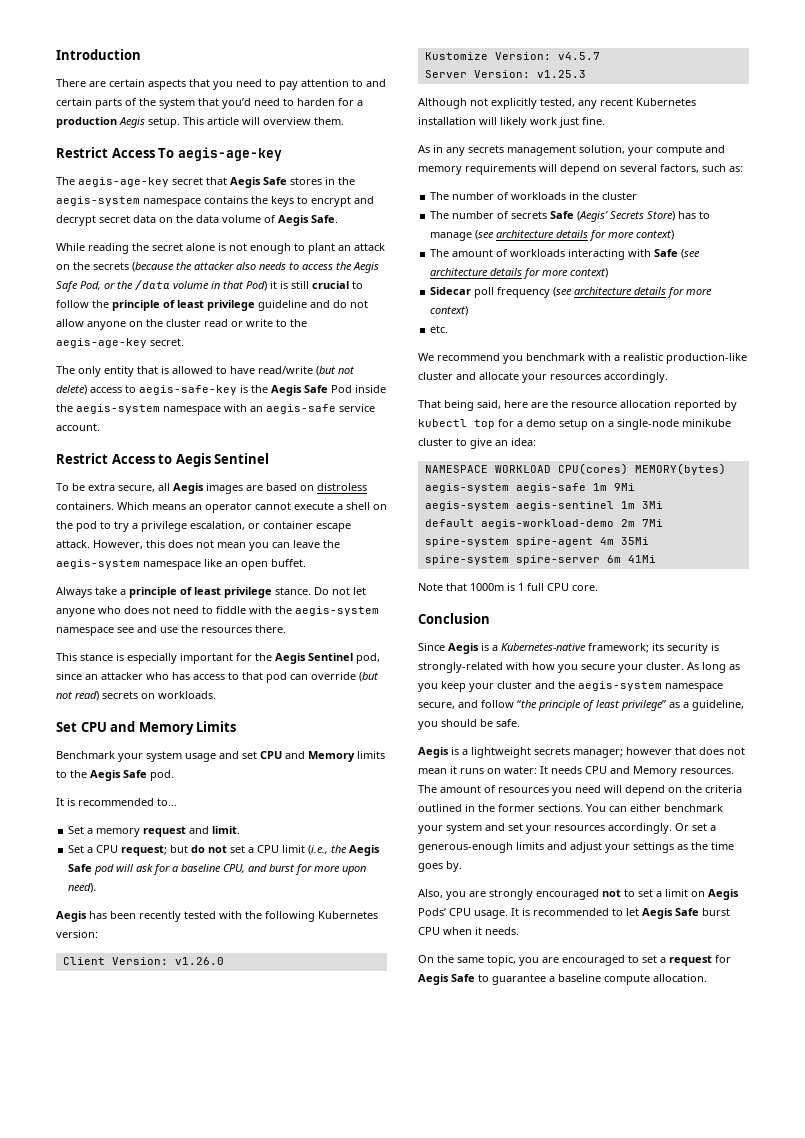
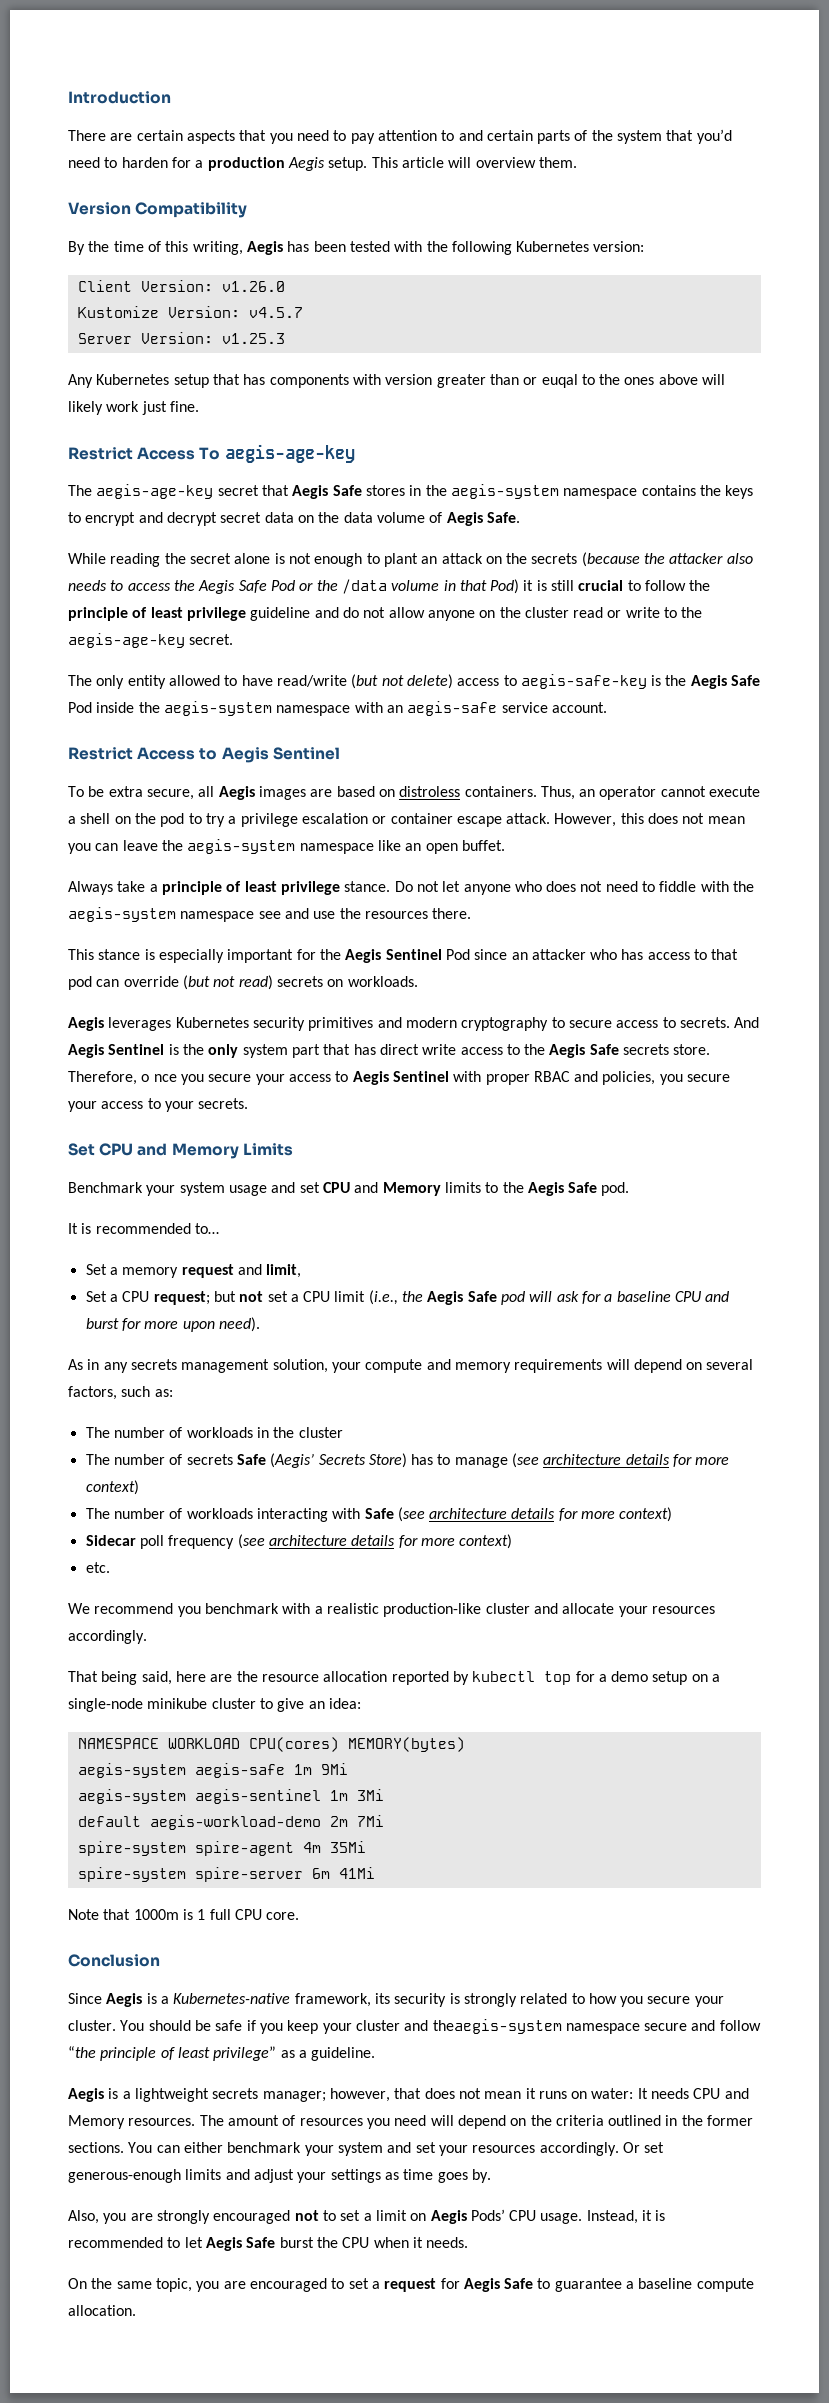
(344, 121) none -> [68,202,248,218] [68,241,645,255] [77,280,285,292] [77,306,303,318] [77,332,285,344] [68,374,726,388] [68,401,199,415] // Version Compatibility // By the time of this writing, Aegis has been tested with the following Kubernetes version: // Client Version: v1.26.0 // Kustomize Version: v4.5.7 // Server Version: v1.25.3 // Any Kubernetes setup that has components with version greater than or euqal to the ones above will likely work just fine.
[80,281,101,290] Pod, -> [270,580,295,591] Pod
[137,366,169,374] that is -> (166, 682) none
[117,502,186,510] Which means -> [540,786,575,800] Thus,
[190,521,245,530] escalation, -> [301,813,368,824] escalation
[356,653,380,664] pod, -> [445,949,470,960] Pod
(216, 695) none -> [68,1017,760,1031] [68,1044,711,1058] [68,1071,731,1085] [68,1098,249,1112] // Aegis leverages Kubernetes security primitives and modern cryptography to secure access to secrets. And Aegis Sentinel is the only system part that has direct write access to the Aegis Safe secrets store. Therefore, o nce you secure your access to Aegis Sentinel with proper RBAC and policies, you secure your access to your secrets.
[212,826,241,834] limit. -> [266,1264,302,1278] limit,
[191,845,206,853] do -> (236, 1296) none
[223,864,246,873] CPU, -> [675,1291,702,1302] CPU
[56,911,378,922] [56,930,98,938] [62,957,224,965] [424,52,600,60] [424,70,586,78] [418,98,696,109] [418,117,605,128] // Aegis has been recently tested with the following Kubernetes version: // Client Version: v1.26.0 // Kustomize Version: v4.5.7 // Server Version: v1.25.3 // Although not explicitly tested, any recent Kubernetes installation will likely work just fine. -> (260, 1324) none
[452,249,494,257] amount -> [113,1508,165,1519] number
[588,643,649,653] framework; -> [294,1993,371,2007] framework,
[418,662,529,673] strongly-related with -> [463,1993,585,2007] strongly related to
[687,662,740,673] As long as -> [120,2020,256,2031] You should be safe if
[558,681,723,692] [418,702,455,709] the aegis-system namespace secure, -> [432,2019,688,2034] theaegis-system namespace secure
[692,700,744,711] [418,719,520,730] guideline, you should be safe. -> [311,2047,376,2061] guideline.
[626,747,672,755] however -> [329,2088,390,2102] however,
[710,825,716,831] a -> (665, 2147) none
[691,842,708,850] the -> (399, 2176) none
[511,908,519,916] It -> [586,2210,653,2224] Instead, it
(730, 912) none -> [316,2237,338,2248] the

